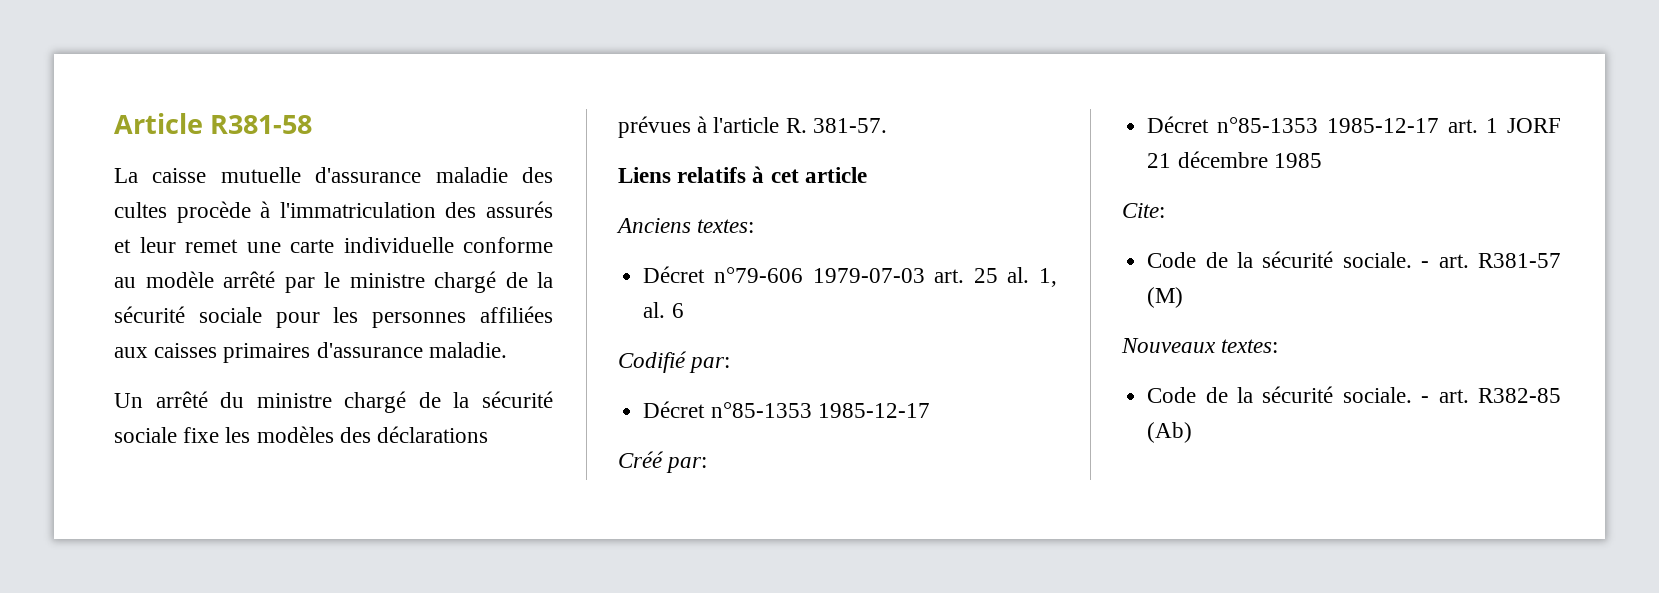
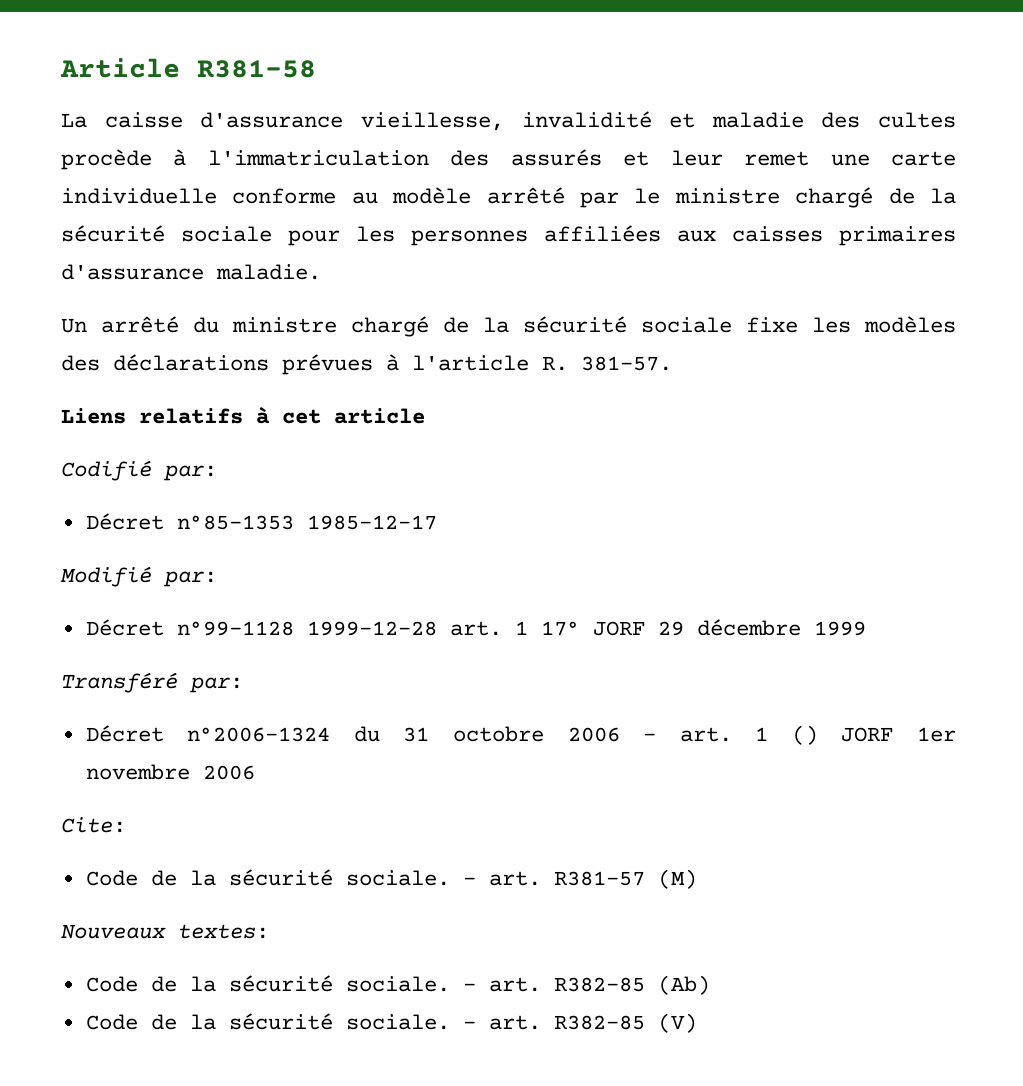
[220,167,422,183] mutuelle d'assurance -> [200,111,696,131] d'assurance vieillesse, invalidité et
[616,218,755,233] [643,266,1057,287] [643,302,684,318] // Anciens textes: // Décret n°79-606 1979-07-03 art. 25 al. 1, al. 6 -> (425, 416) none
[618,451,708,473] [1147,116,1561,133] [1147,151,1322,168] Créé par: // Décret n°85-1353 1985-12-17 art. 1 JORF 21 décembre 1985 -> [60,566,217,587] [85,619,866,636] [61,672,243,693] [85,725,957,745] [85,764,255,780] Modifié par: // Décret n°99-1128 1999-12-28 art. 1 17° JORF 29 décembre 1999 // Transféré par: // Décret n°2006-1324 du 31 octobre 2006 - art. 1 () JORF 1er novembre 2006
(1193, 432) none -> [85,1013,697,1033] // Code de la sécurité sociale. - art. R382-85 (V)

